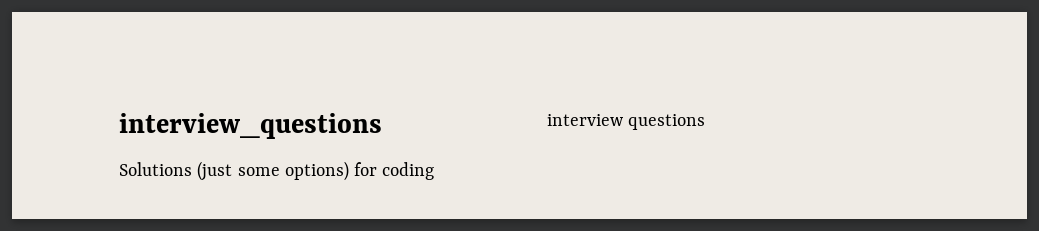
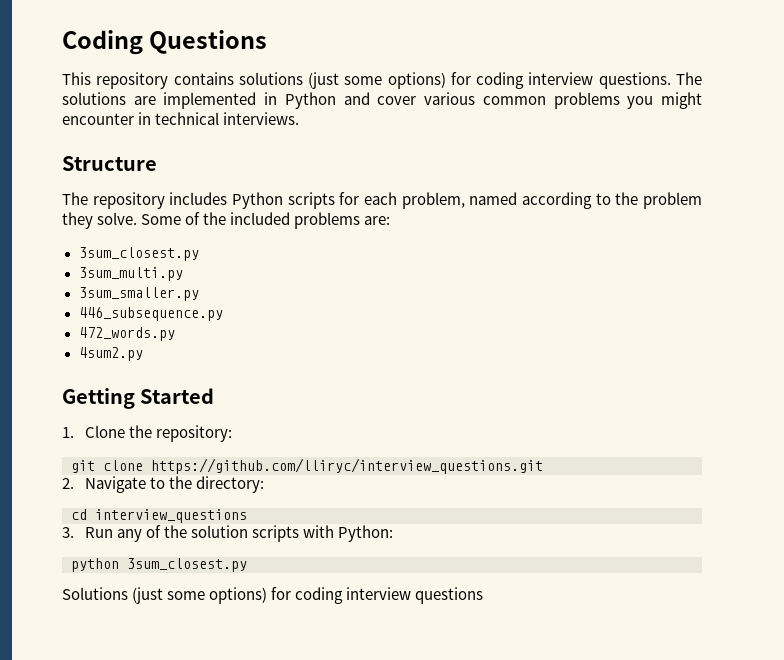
[119,113,382,139] interview_questions -> [62,30,268,55] [62,72,702,89] [62,92,703,109] [62,112,300,125] [62,156,157,171] [62,192,702,209] [62,212,391,229] [78,247,199,261] [78,267,183,281] [78,287,199,301] [78,307,223,321] [78,327,175,341] [78,347,143,361] [62,388,215,409] [62,425,232,442] [71,458,543,474] [62,476,265,493] [71,509,247,523] [62,525,394,542] [71,558,247,572] Coding Questions // This repository contains solutions (just some options) for coding interview questions. The solutions are implemented in Python and cover various common problems you might encounter in technical interviews. // Structure // The repository includes Python scripts for each problem, named according to the problem they solve. Some of the included problems are: // 3sum_closest.py // 3sum_multi.py // 3sum_smaller.py // 446_subsequence.py // 472_words.py // 4sum2.py // Getting Started // 1. Clone the repository: // git clone https://github.com/lliryc/interview_questions.git // 2. Navigate to the directory: // cd interview_questions // 3. Run any of the solution scripts with Python: // python 3sum_closest.py

